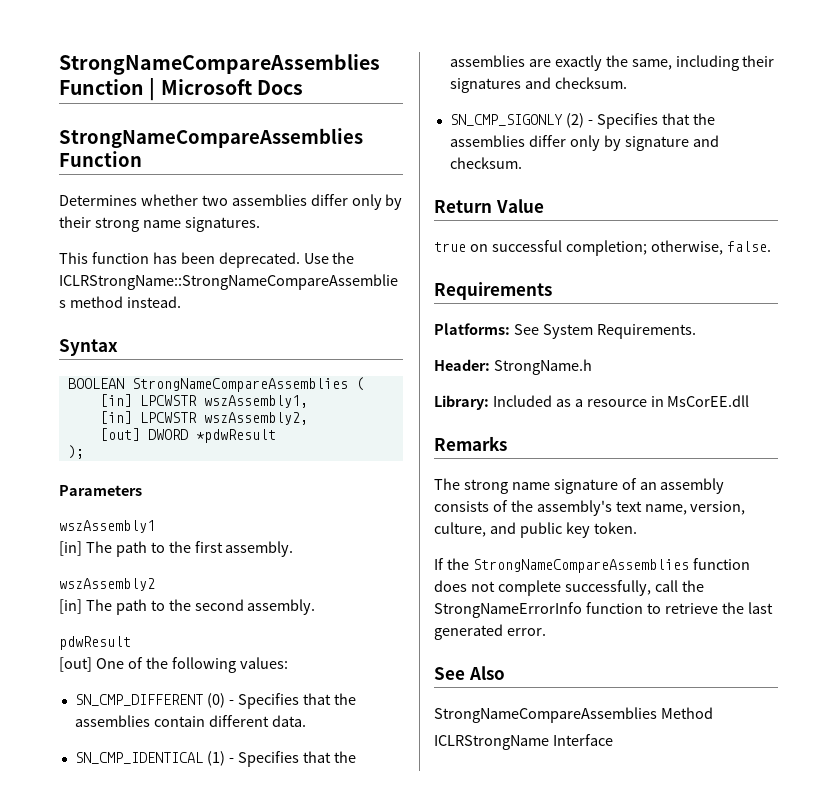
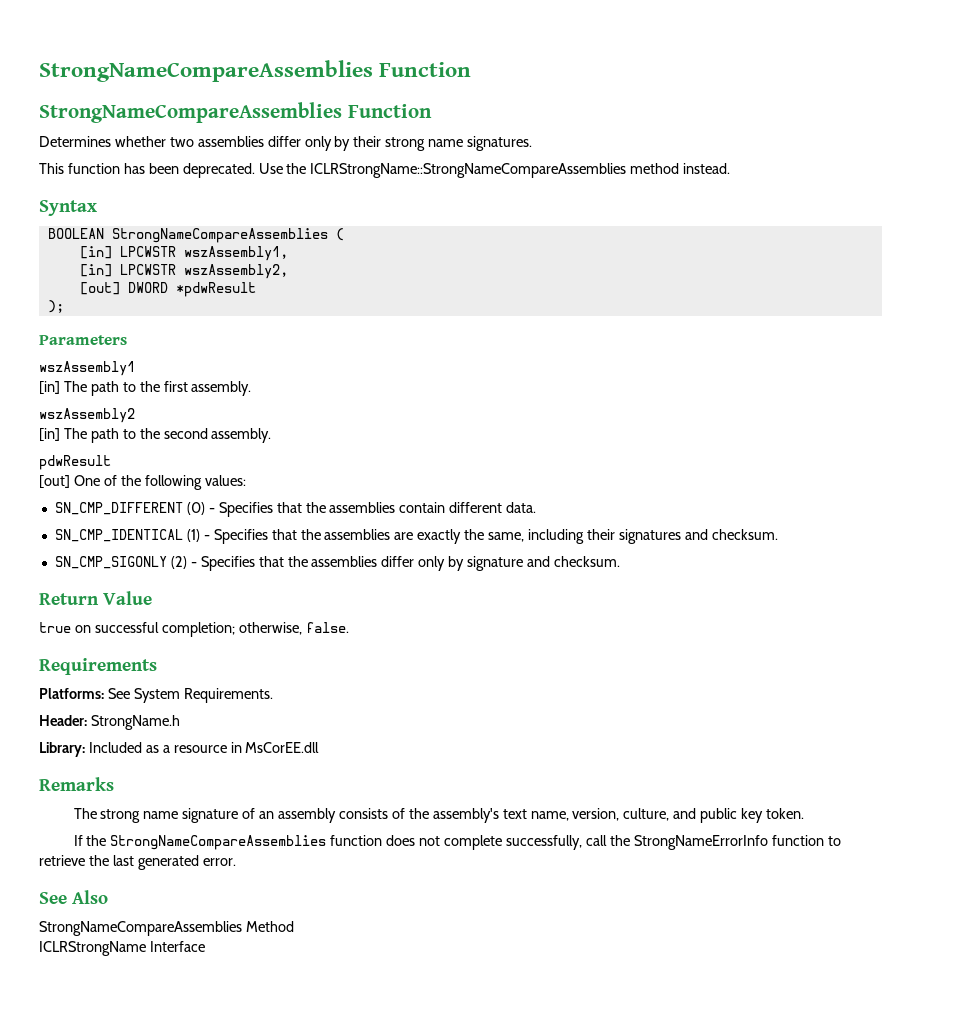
[59,54,380,75] [59,78,303,101] StrongNameCompareAssemblies Function | Microsoft Docs -> [39,60,472,82] StrongNameCompareAssemblies Function

